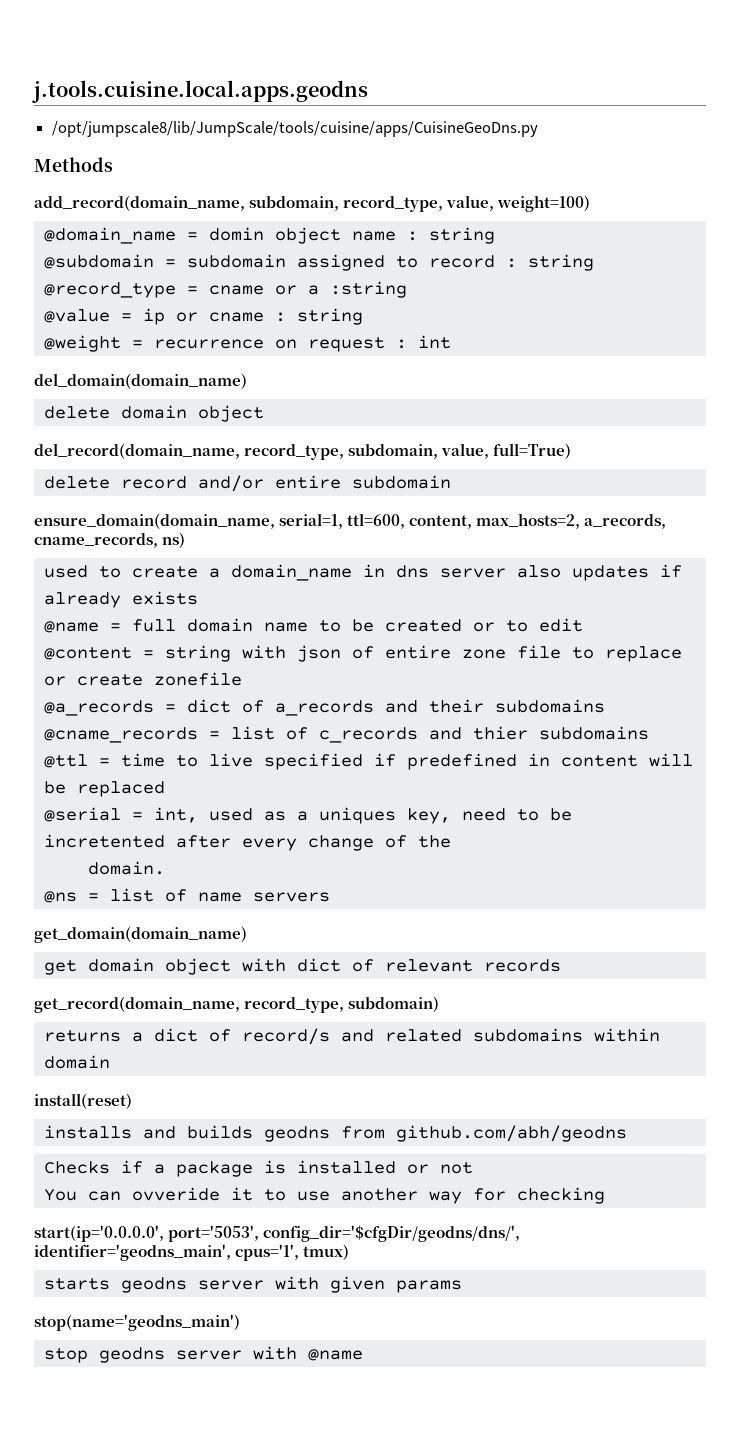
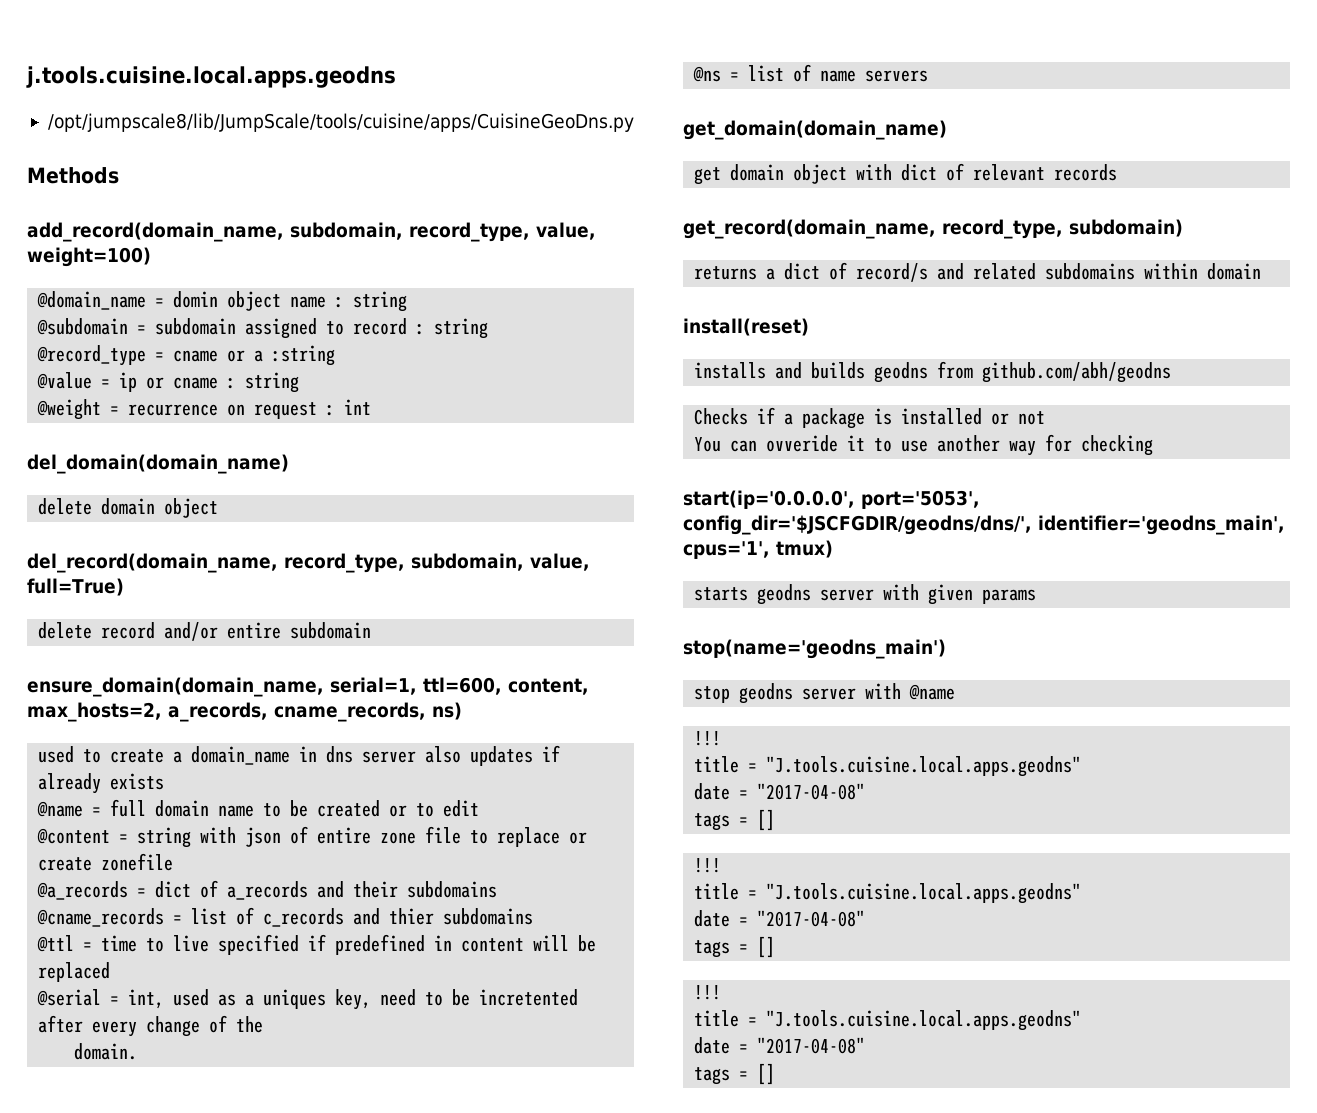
[263,1225,521,1242] config_dir='$cfgDir/geodns/dns/', -> [683,515,1032,535] config_dir='$JSCFGDIR/geodns/dns/',
(363, 1355) none -> [694,731,722,746] [694,756,1082,777] [694,783,866,800] [694,809,776,831] [694,858,722,873] [694,883,1082,904] [694,910,866,927] [694,936,776,958] [694,985,722,1000] [694,1010,1082,1031] [694,1037,866,1054] [694,1063,776,1085] // !!! // title = "J.tools.cuisine.local.apps.geodns" // date = "2017-04-08" // tags = [] // !!! // title = "J.tools.cuisine.local.apps.geodns" // date = "2017-04-08" // tags = [] // !!! // title = "J.tools.cuisine.local.apps.geodns" // date = "2017-04-08" // tags = []

